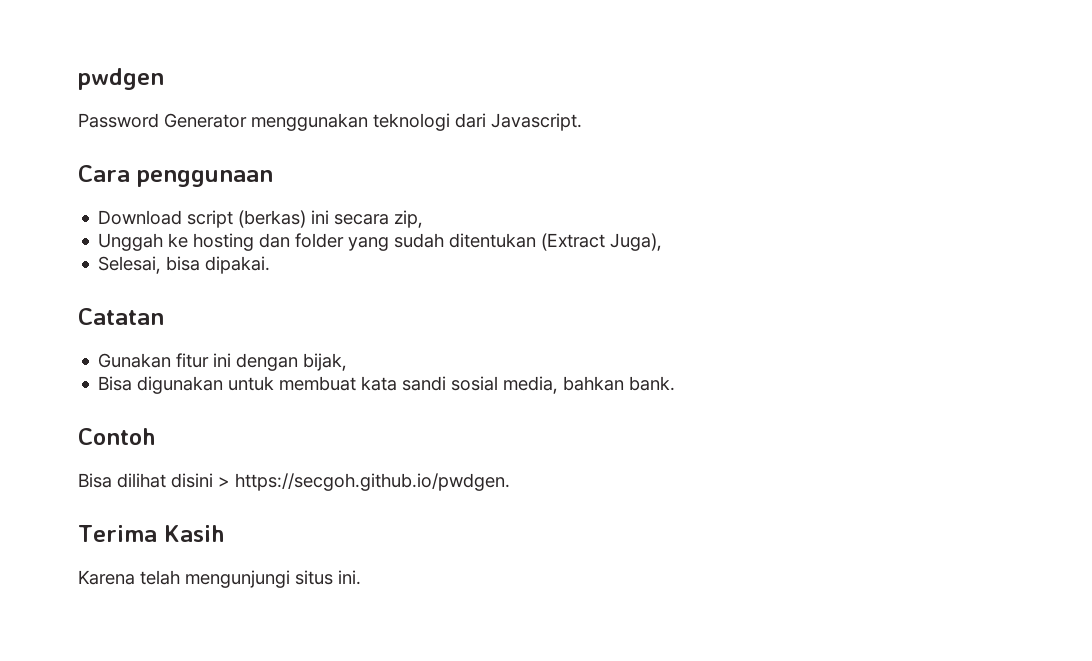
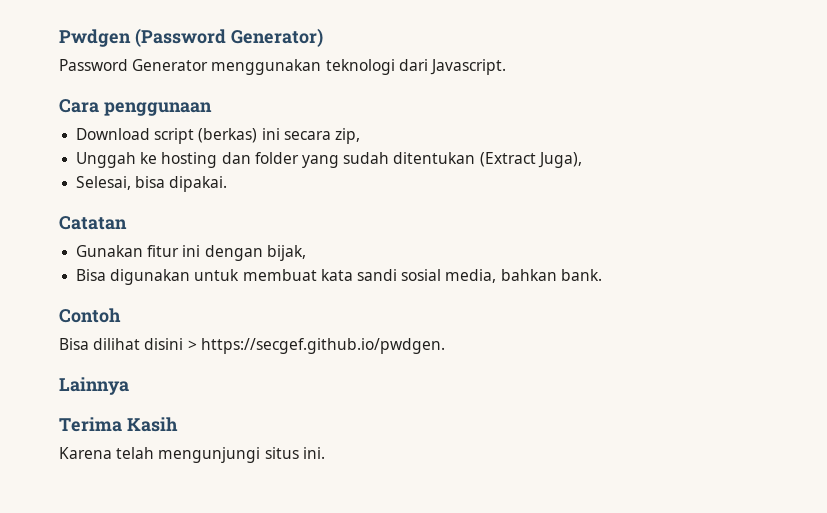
[78,68,164,90] pwdgen -> [59,28,323,47] Pwdgen (Password Generator)
[235,473,510,491] https://secgoh.github.io/pwdgen. -> [200,338,445,354] [59,377,129,395] https://secgef.github.io/pwdgen. // Lainnya

